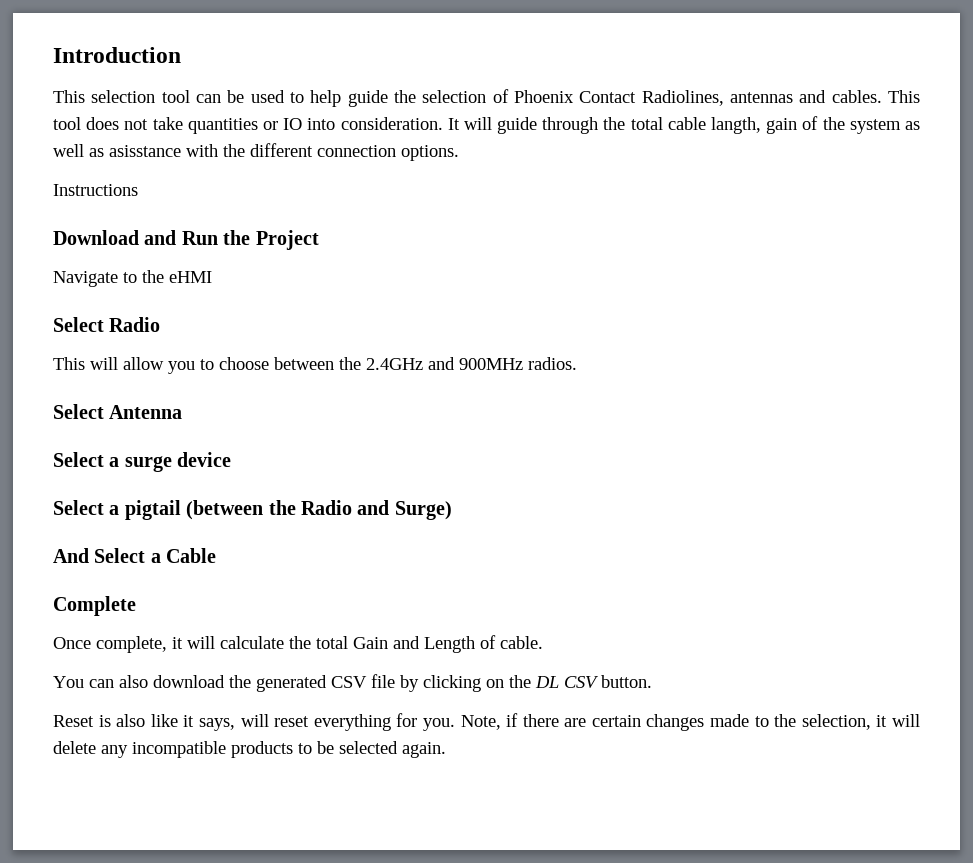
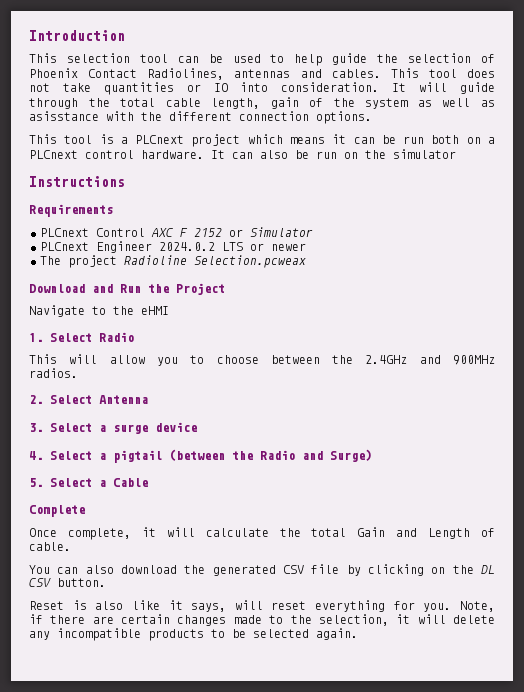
[711,117,762,134] langth, -> [211,98,261,109] length,
[53,184,138,196] Instructions -> [29,134,495,147] [29,149,456,159] [29,176,125,187] [29,204,113,217] [40,227,313,237] [40,241,306,253] [40,255,306,268] This tool is a PLCnext project which means it can be run both on a PLCnext control hardware. It can also be run on the simulator // Instructions // Requirements // PLCnext Control AXC F 2152 or Simulator // PLCnext Engineer 2024.0.2 LTS or newer // The project Radioline Selection.pcweax
(212, 277) none -> [29,333,43,342] 1.
(577, 363) none -> [29,395,43,404] 2.
(183, 412) none -> [29,423,43,432] 3.
(232, 459) none -> [29,451,43,460] 4.
[53,548,89,563] And -> [29,478,43,487] 5.

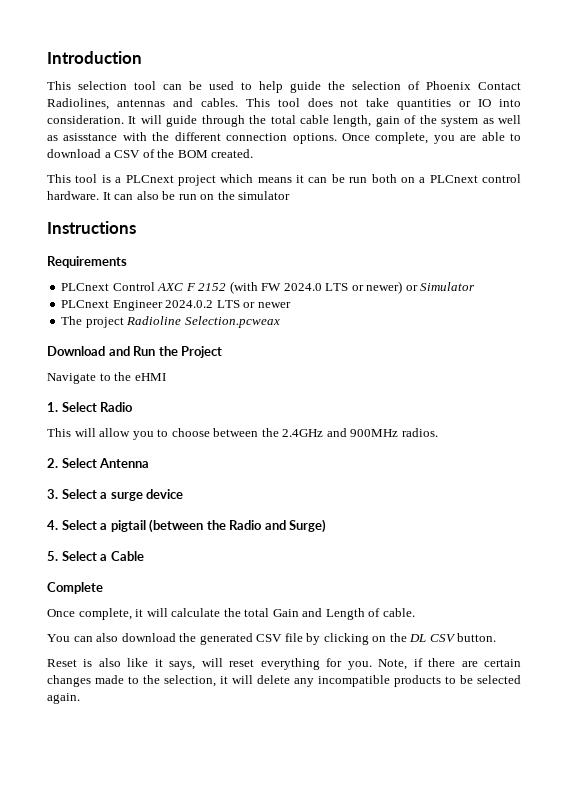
(372, 117) none -> [341,132,522,144] [47,149,254,158] Once complete, you are able to download a CSV of the BOM created.
(222, 232) none -> [229,281,403,294] (with FW 2024.0 LTS or newer)

